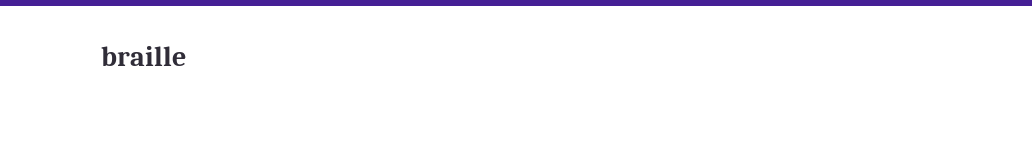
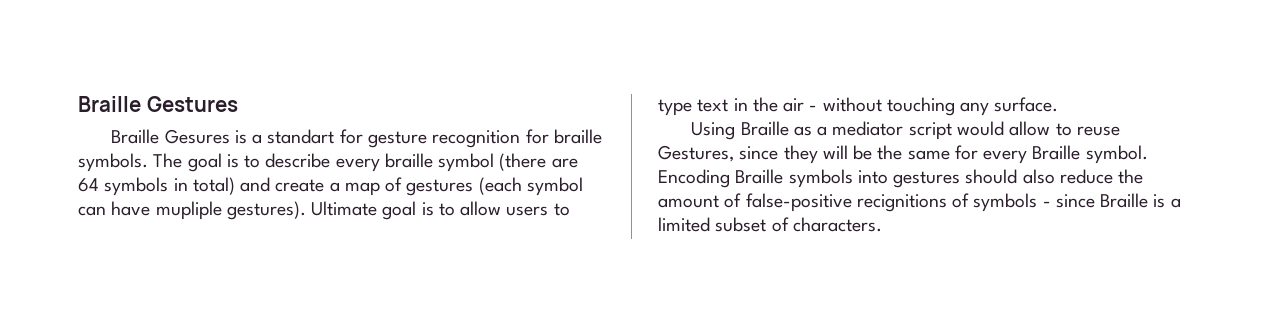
[101,46,186,66] braille -> [78,96,238,112] [111,129,602,148] [78,153,578,172] [78,177,583,196] [78,201,570,220] [658,97,1059,116] [691,121,1120,140] [658,145,1148,164] [658,169,1144,188] [658,193,1181,212] [658,217,882,232] Braille Gestures // Braille Gesures is a standart for gesture recognition for braille symbols. The goal is to describe every braille symbol (there are 64 symbols in total) and create a map of gestures (each symbol can have mupliple gestures). Ultimate goal is to allow users to type text in the air - without touching any surface. // Using Braille as a mediator script would allow to reuse Gestures, since they will be the same for every Braille symbol. Encoding Braille symbols into gestures should also reduce the amount of false-positive recignitions of symbols - since Braille is a limited subset of characters.

